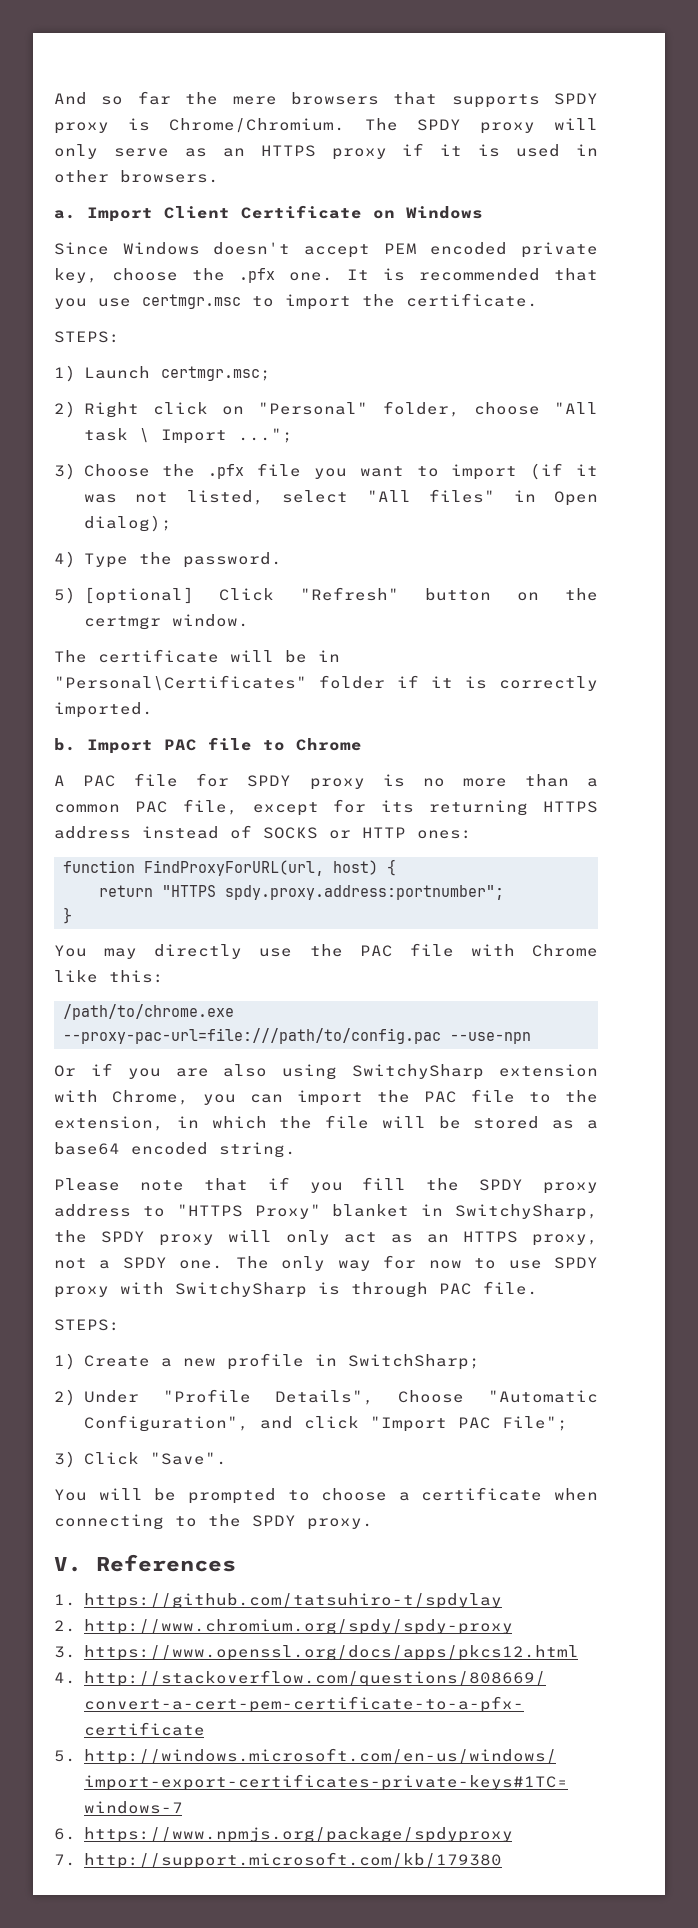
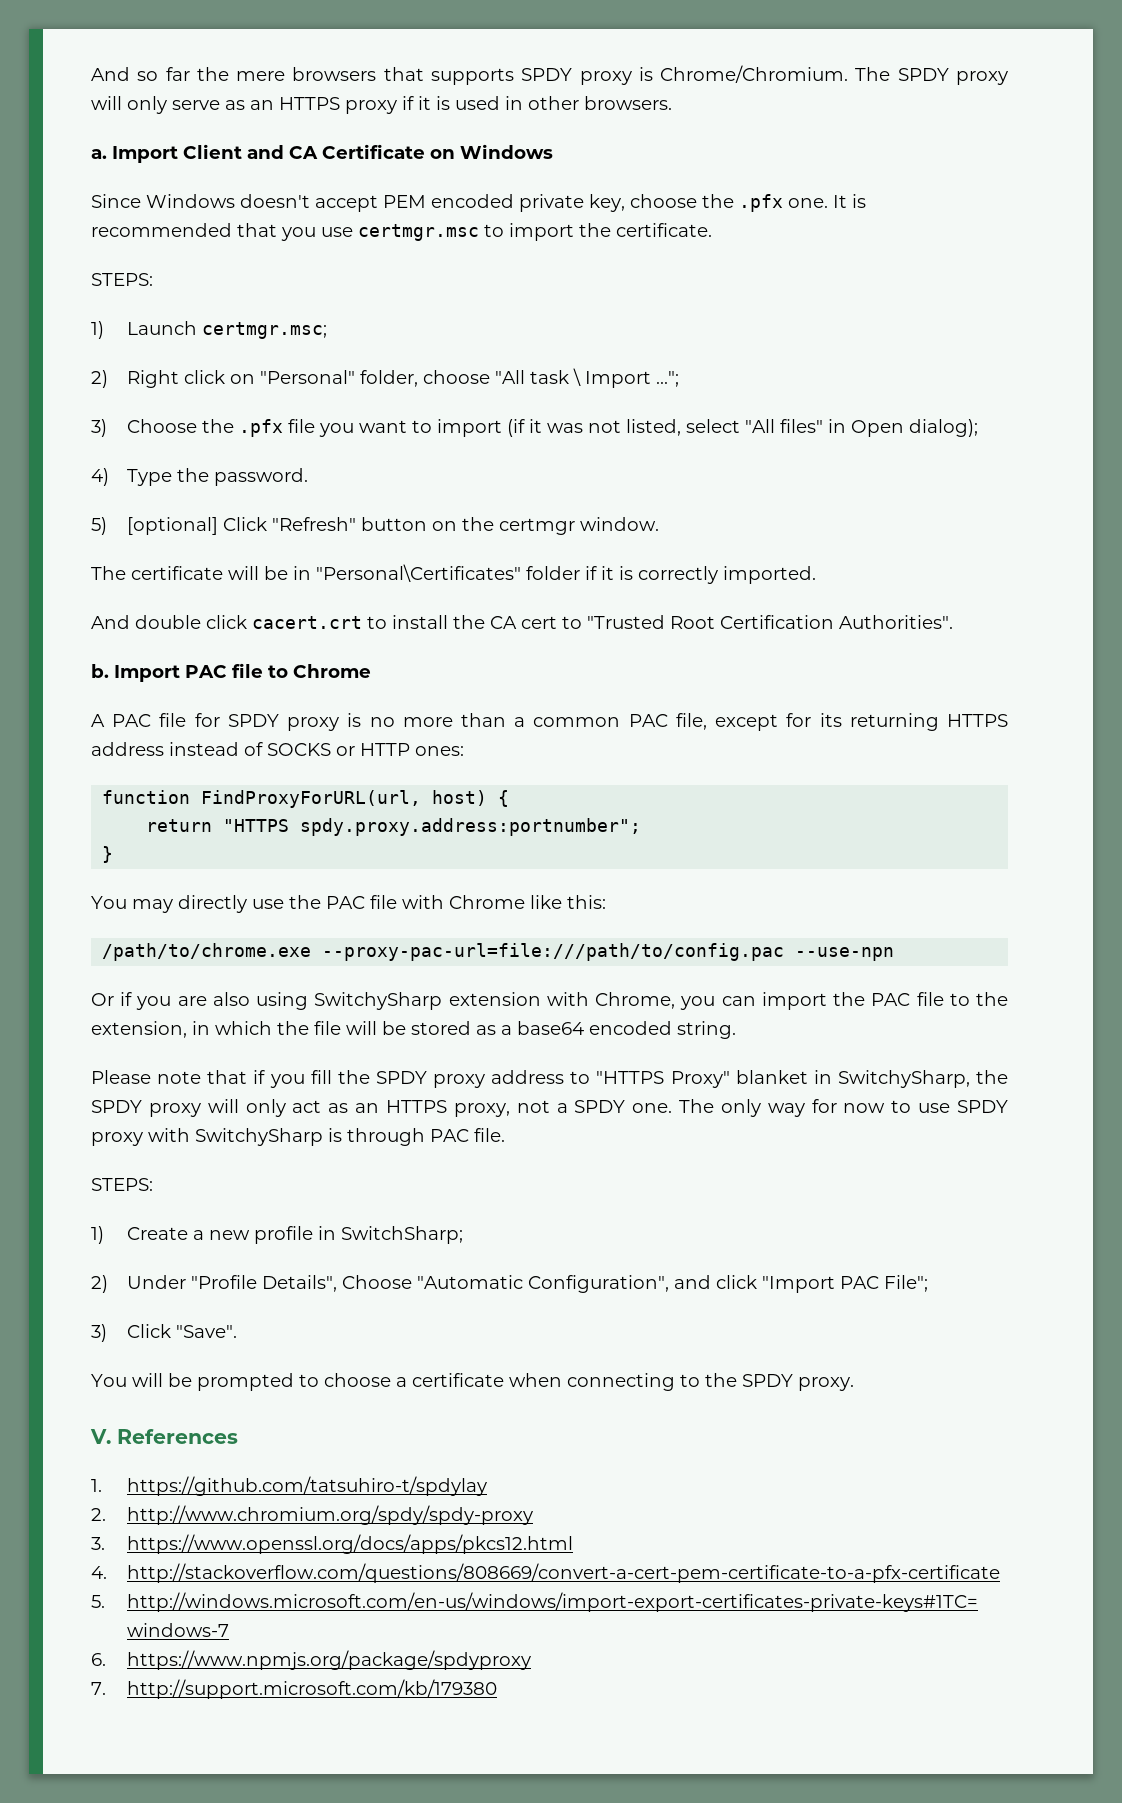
(230, 212) none -> [247,145,318,159] and CA
(153, 710) none -> [91,615,953,629] // And double click cacert.crt to install the CA cert to "Trusted Root Certification Authorities".

